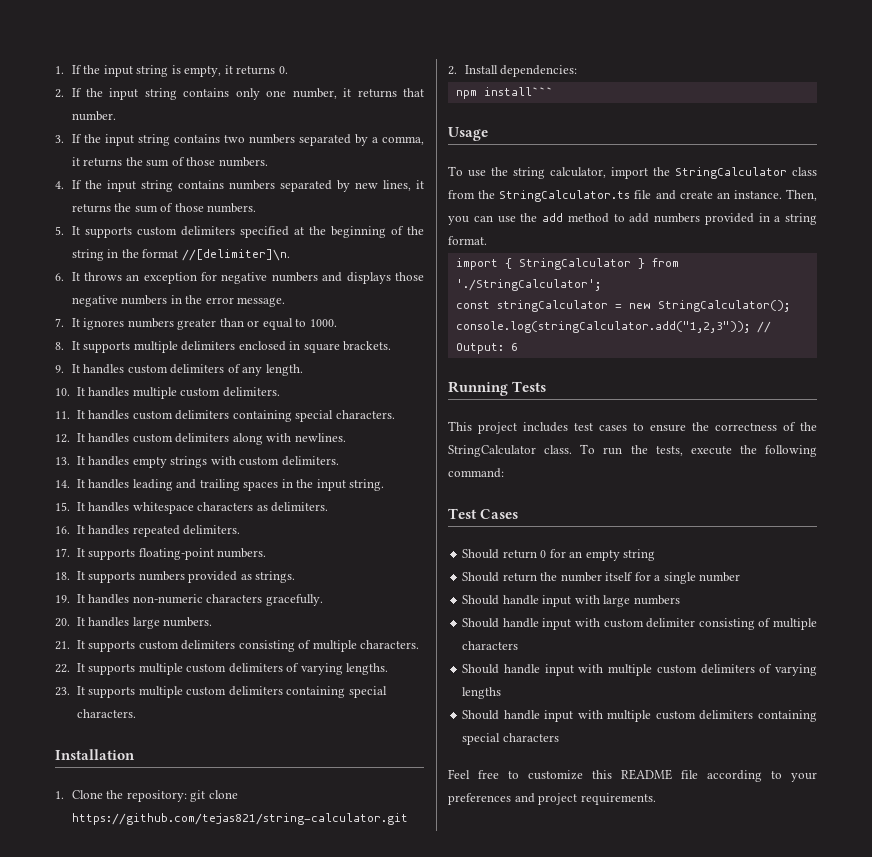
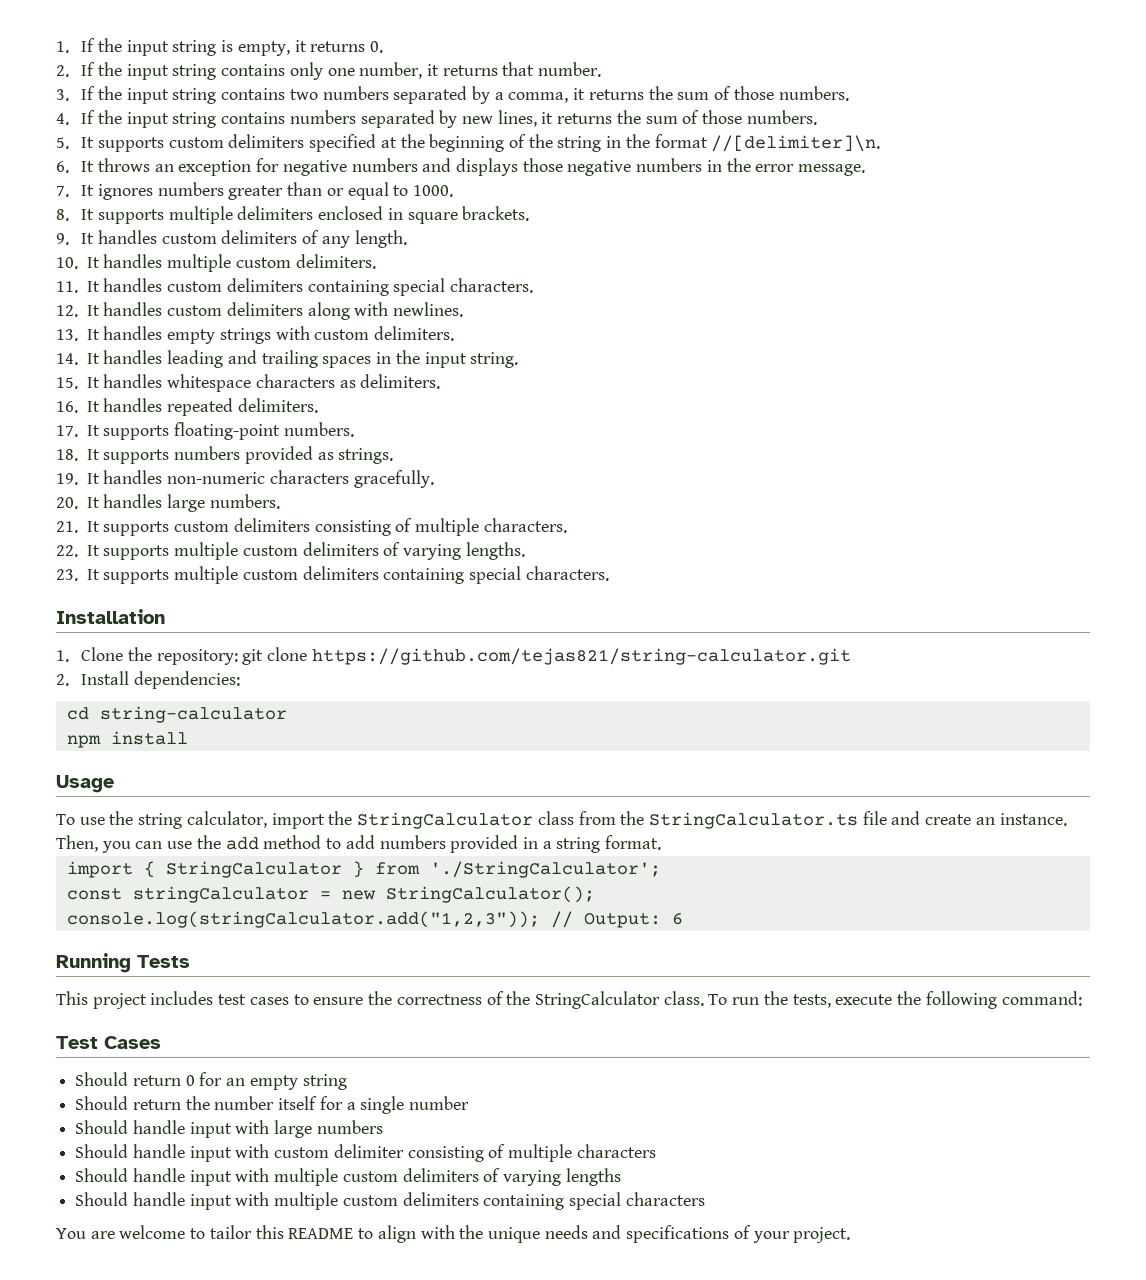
(578, 71) none -> [66,706,287,723] // cd string-calculator
[483,87,553,96] install``` -> [110,731,188,745] install
[448,769,817,782] [448,793,656,805] Feel free to customize this README file according to your preferences and project requirements. -> [56,1225,851,1243] You are welcome to tailor this README to align with the unique needs and specifications of your project.

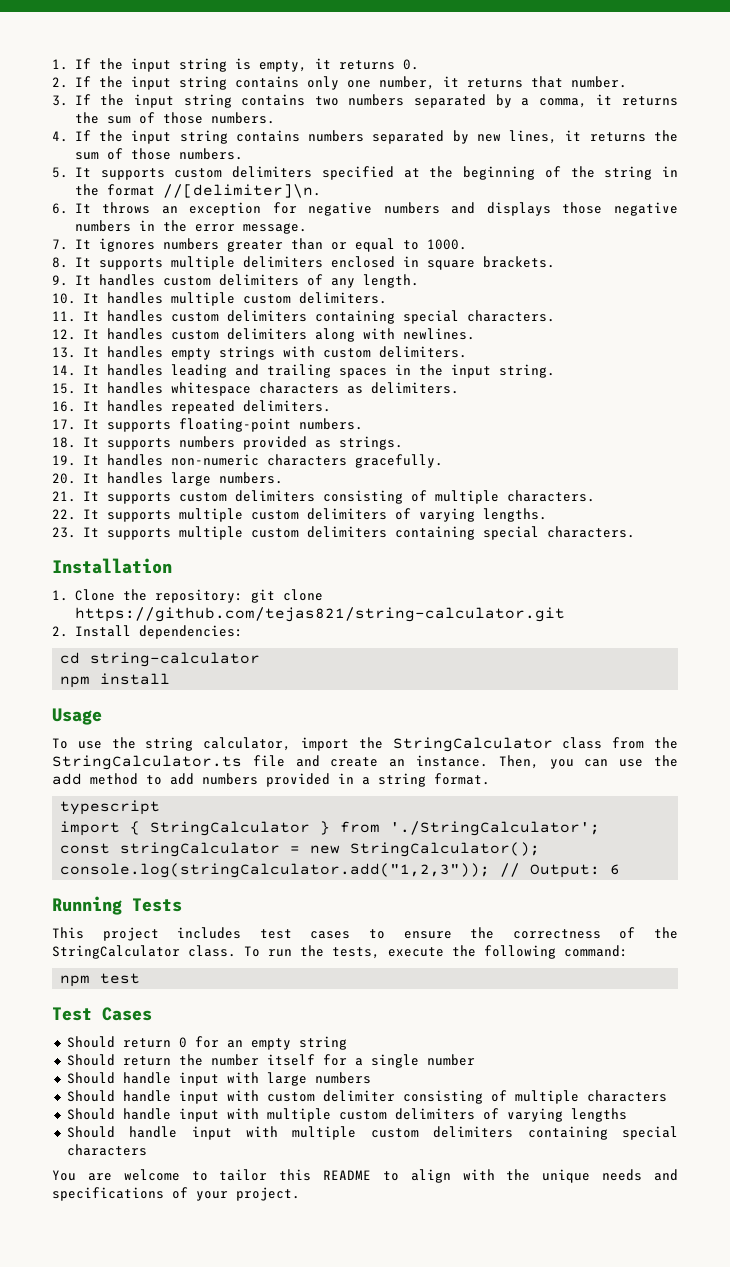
(662, 842) none -> [60,800,161,815] // typescript
(1082, 998) none -> [60,973,141,987] // npm test

